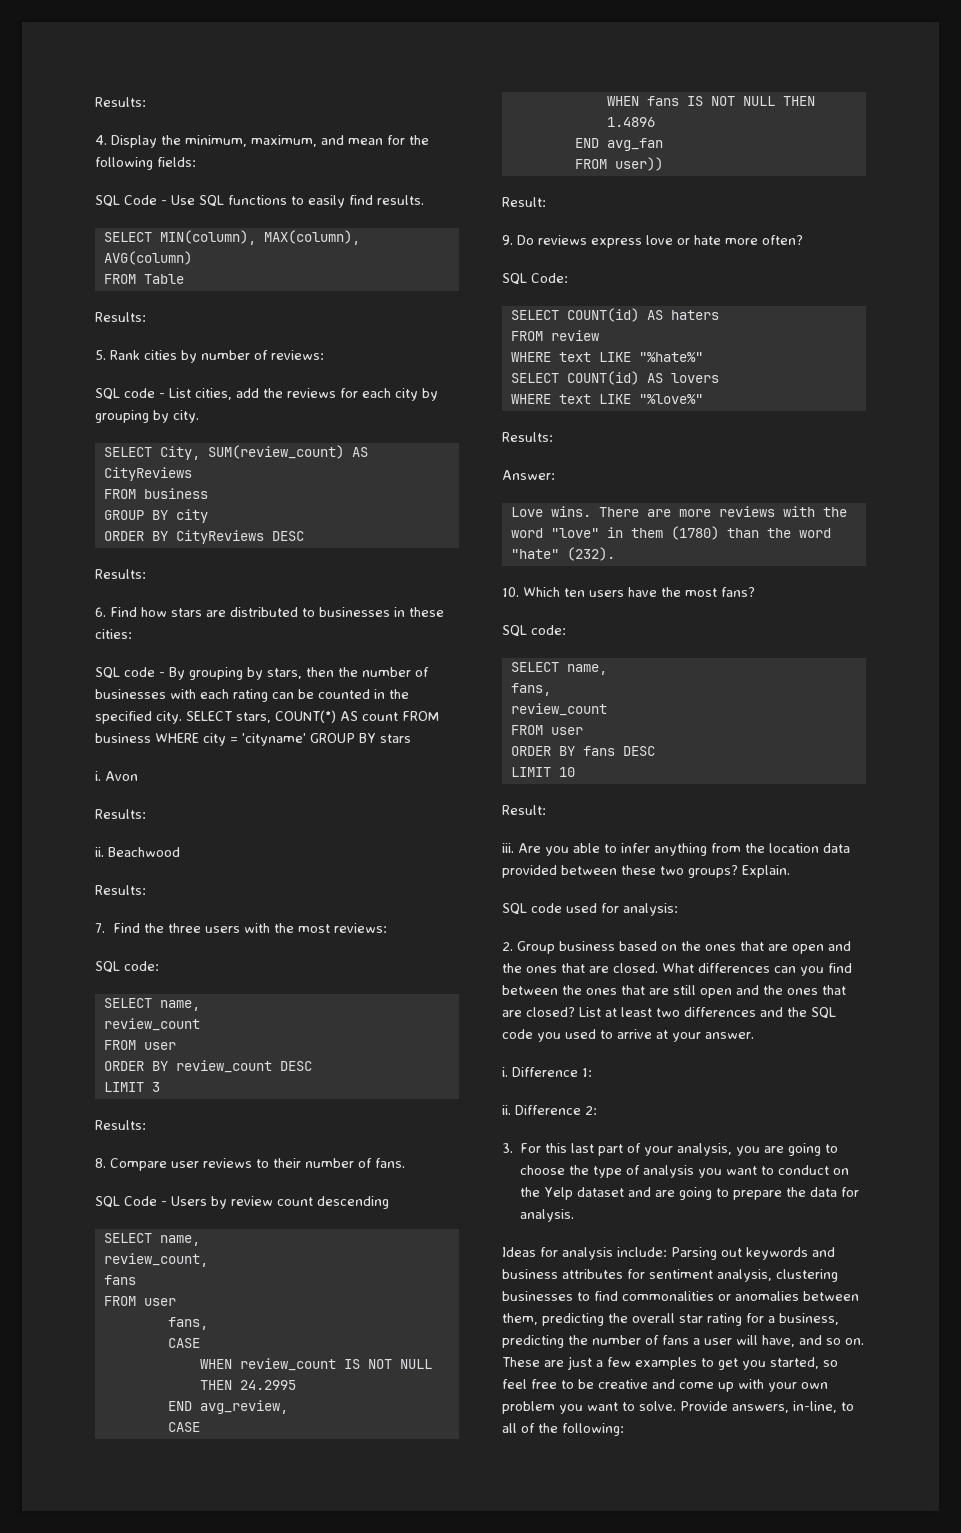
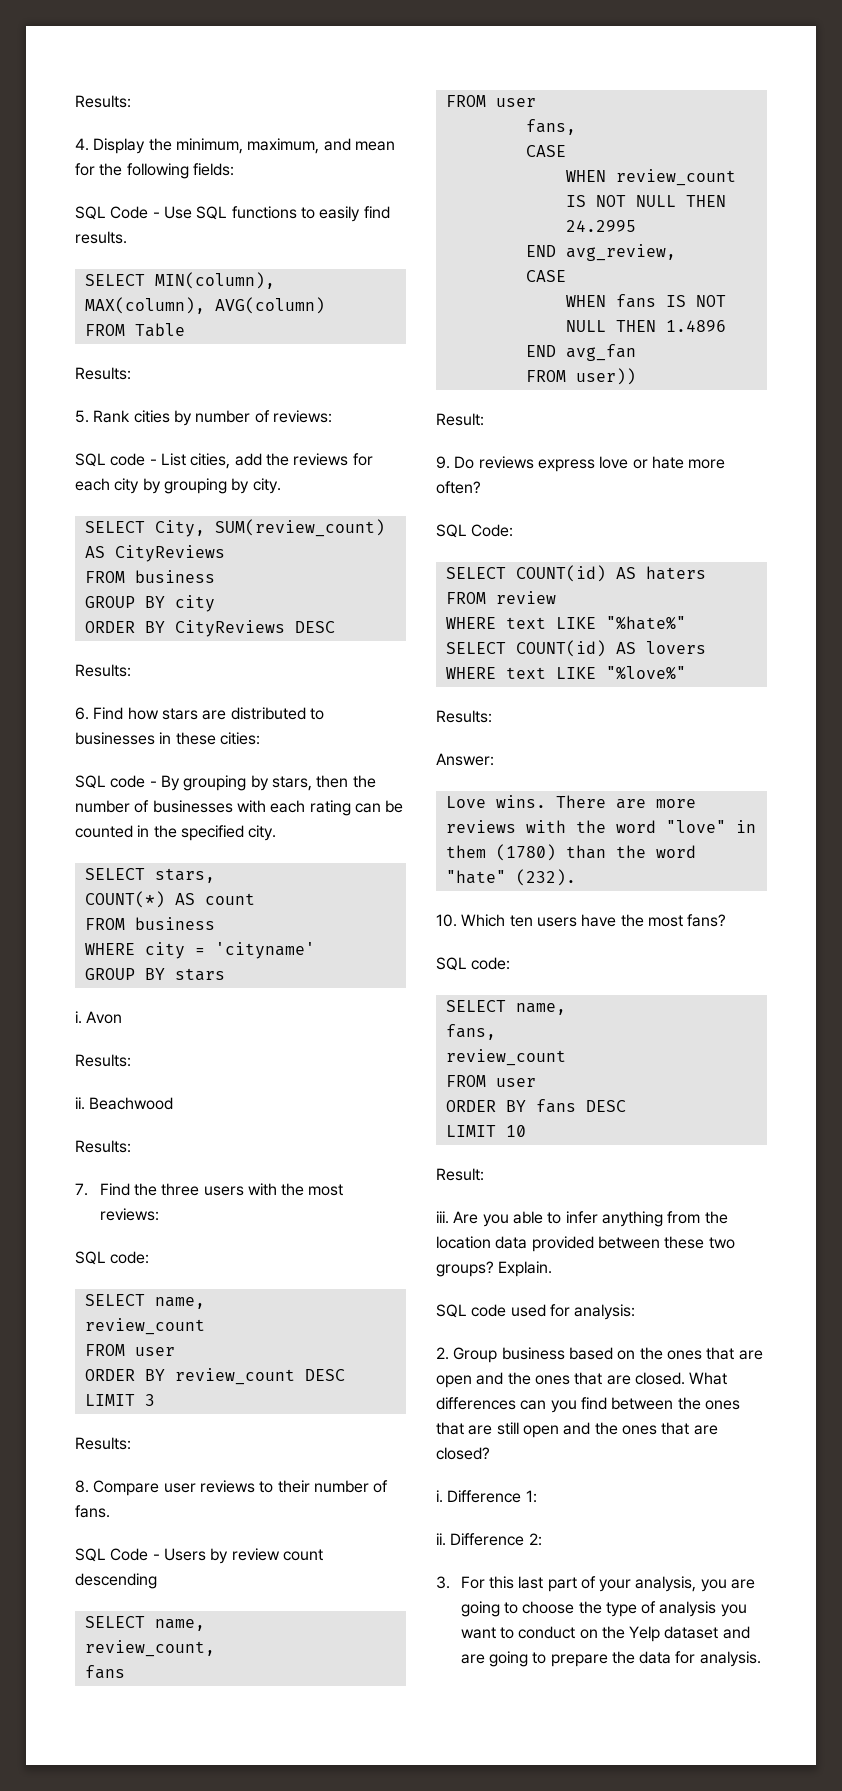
(182, 717) none -> (277, 833) //
(271, 717) none -> (215, 875) //
[402,711,439,721] [95,733,151,743] FROM business -> [84,917,215,930] // FROM business //
(306, 739) none -> (315, 950) //
[579,1007,836,1019] [502,1029,754,1042] List at least two differences and the SQL code you used to arrive at your answer. -> (490, 1453) none
[502,1247,835,1260] [502,1269,838,1282] [502,1291,859,1301] [502,1313,839,1326] [502,1335,864,1348] [502,1356,838,1370] [502,1379,828,1392] [502,1401,854,1414] [502,1423,624,1436] // Ideas for analysis include: Parsing out keywords and business attributes for sentiment analysis, clustering businesses to find commonalities or anomalies between them, predicting the overall star rating for a business, predicting the number of fans a user will have, and so on. These are just a few examples to get you started, so feel free to be creative and come up with your own problem you want to solve. Provide answers, in-line, to all of the following: -> (761, 1659) none

